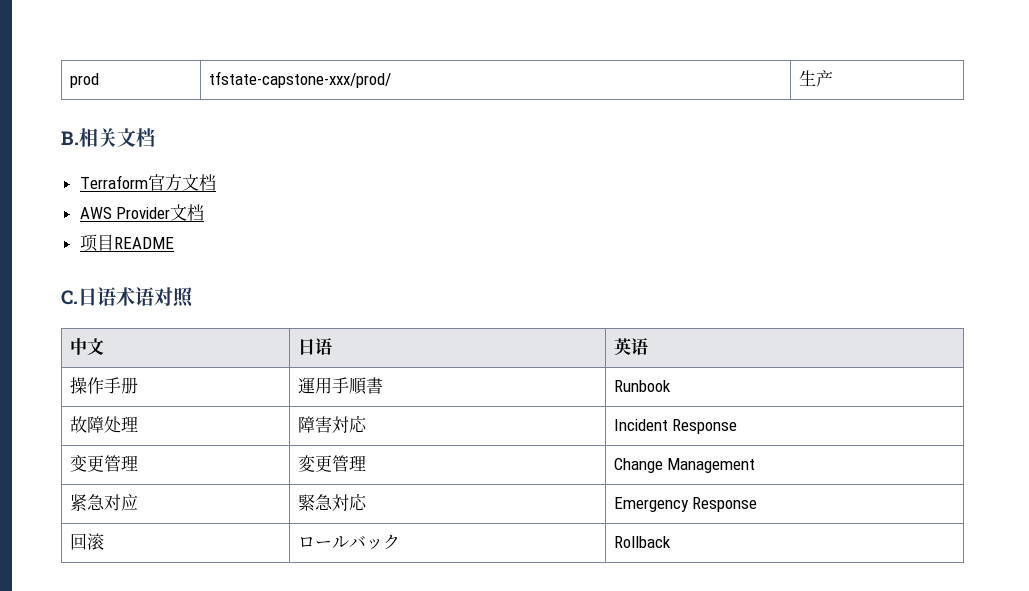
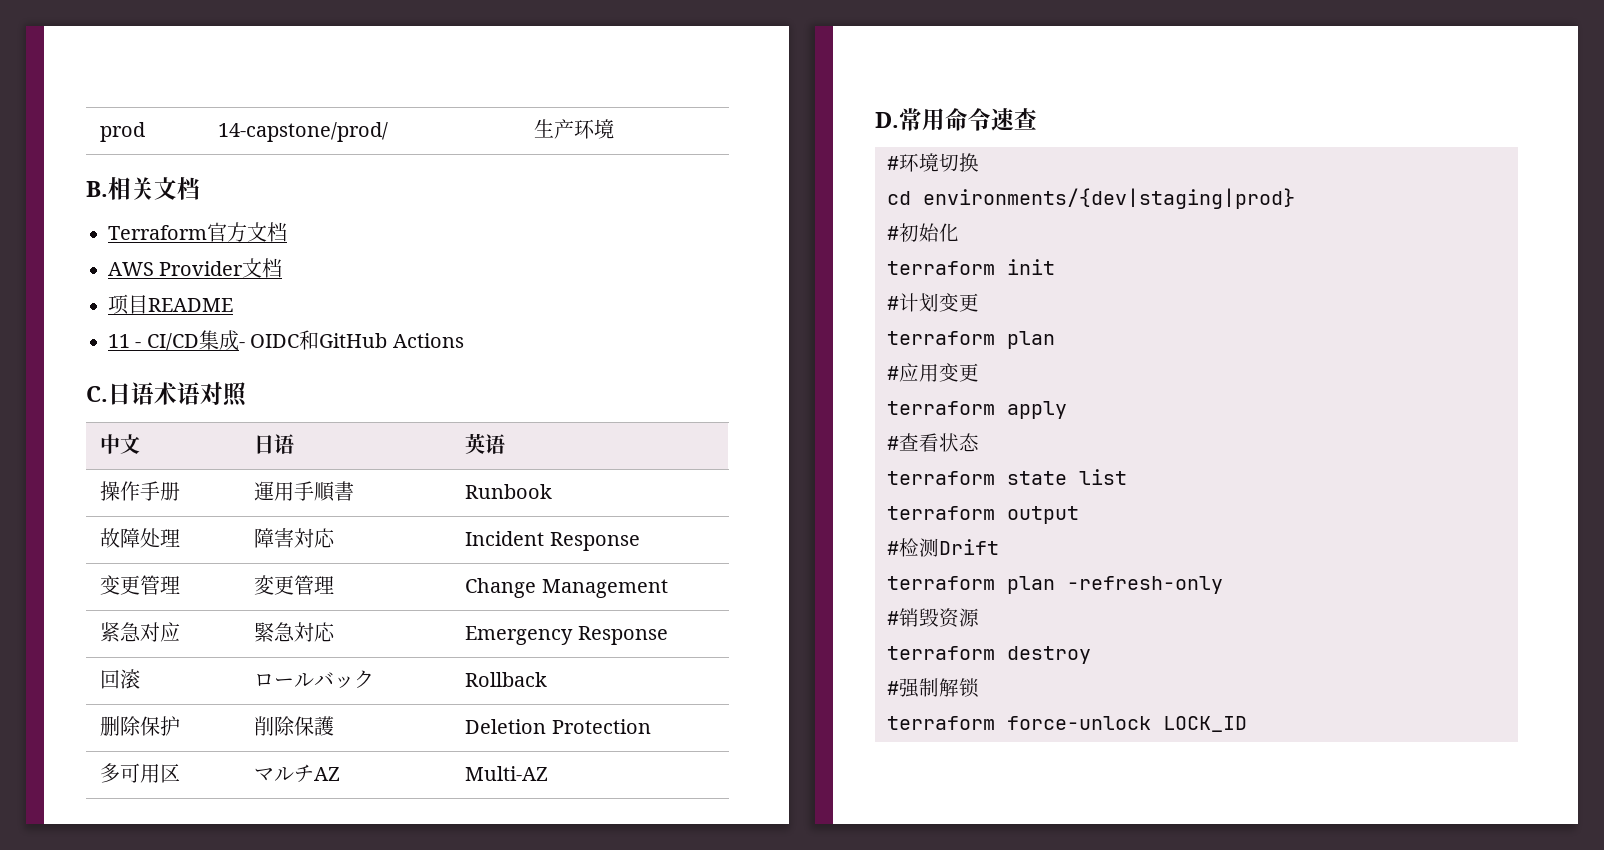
[208,71,391,88] tfstate-capstone-xxx/prod/ -> [218,122,389,142] 14-capstone/prod/
(833, 78) none -> [574,119,615,139] 环境
(174, 243) none -> [108,330,464,351] // 11 - CI/CD集成- OIDC和GitHub Actions
(671, 542) none -> [100,716,181,736] [254,716,335,736] [465,719,651,734] [100,763,181,783] [254,764,341,783] [465,766,549,781] [875,108,1037,131] [887,153,979,172] [887,188,1295,209] [887,223,959,242] [887,259,1055,275] [887,293,979,312] [887,331,1055,349] [887,363,979,382] [887,401,1067,419] [887,433,979,452] [887,469,1127,485] [887,506,1079,524] [887,538,999,557] [887,576,1223,594] [887,608,979,628] [887,646,1091,664] [887,678,979,698] [887,716,1247,732] // 删除保护 | 削除保護 | Deletion Protection // 多可用区 | マルチAZ | Multi-AZ // D.常用命令速查 // #环境切换 // cd environments/{dev|staging|prod} // #初始化 // terraform init // #计划变更 // terraform plan // #应用变更 // terraform apply // #查看状态 // terraform state list // terraform output // #检测Drift // terraform plan -refresh-only // #销毁资源 // terraform destroy // #强制解锁 // terraform force-unlock LOCK_ID

